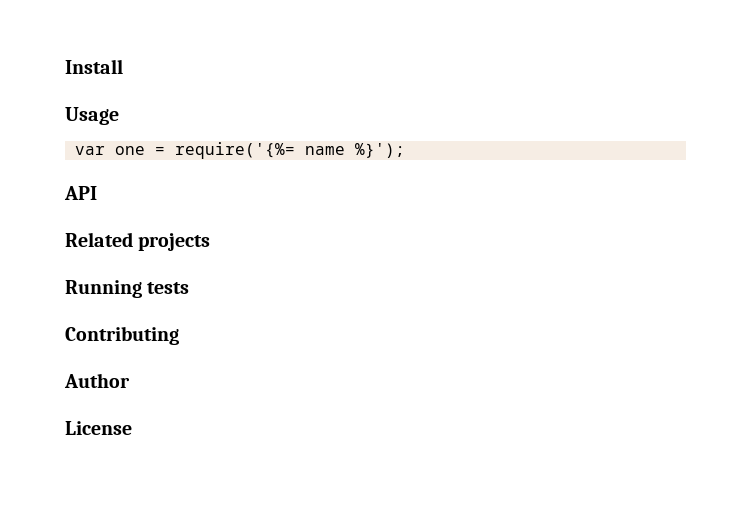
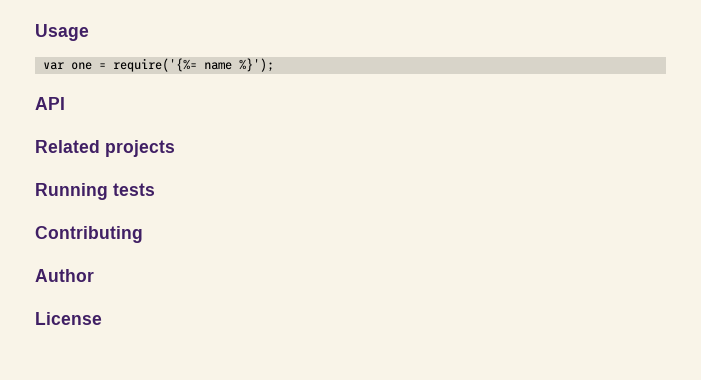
[65,59,123,74] Install // -> (35, 32) none

